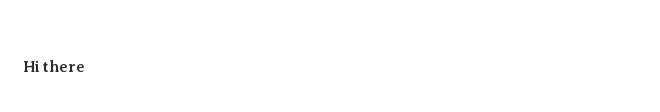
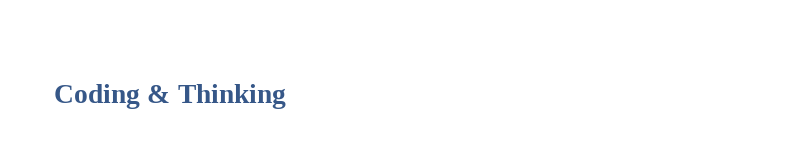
[23,60,86,72] Hi there -> [54,84,286,109] Coding & Thinking

